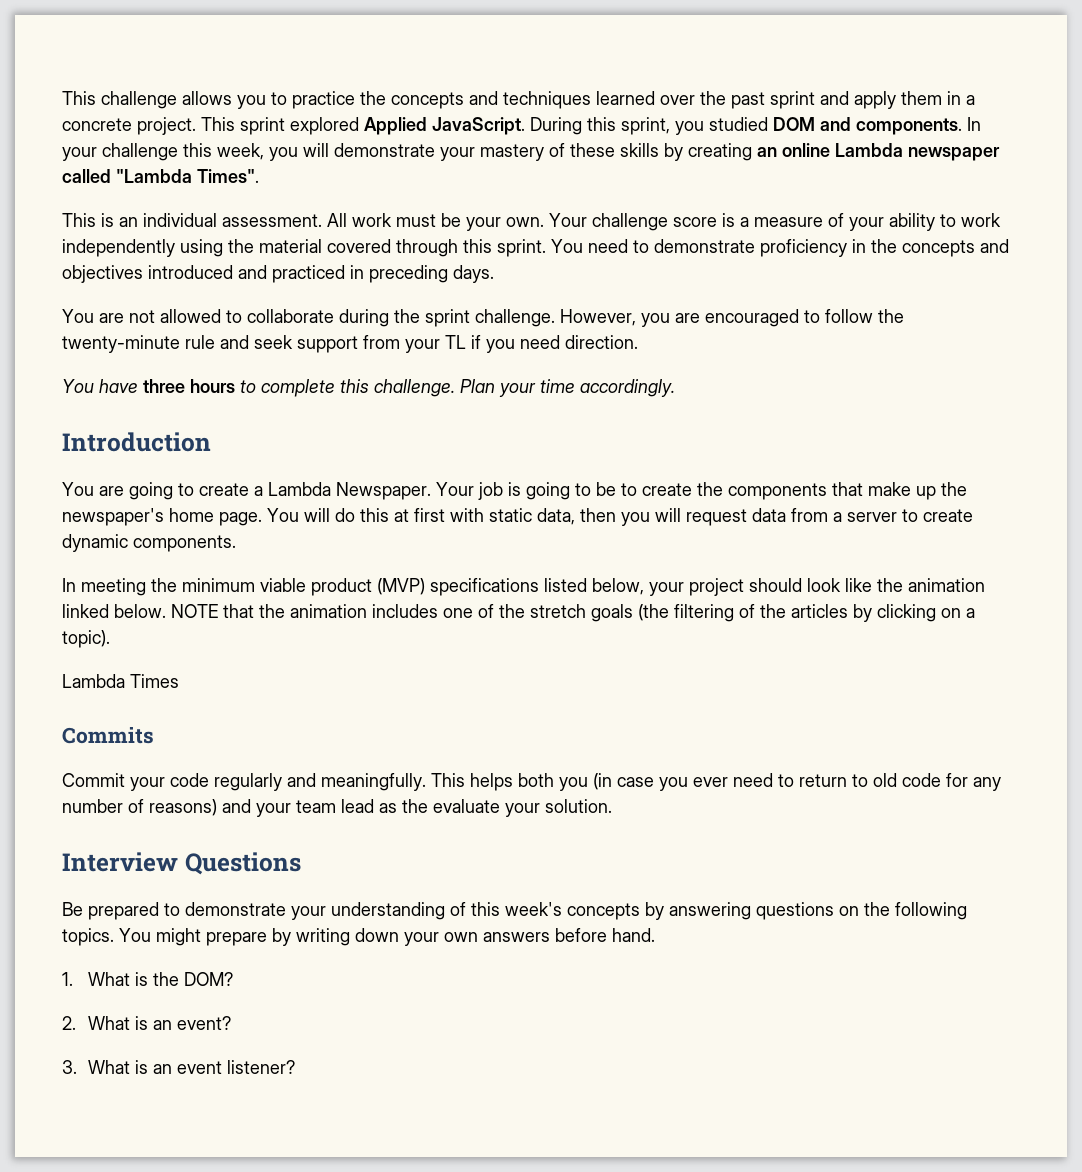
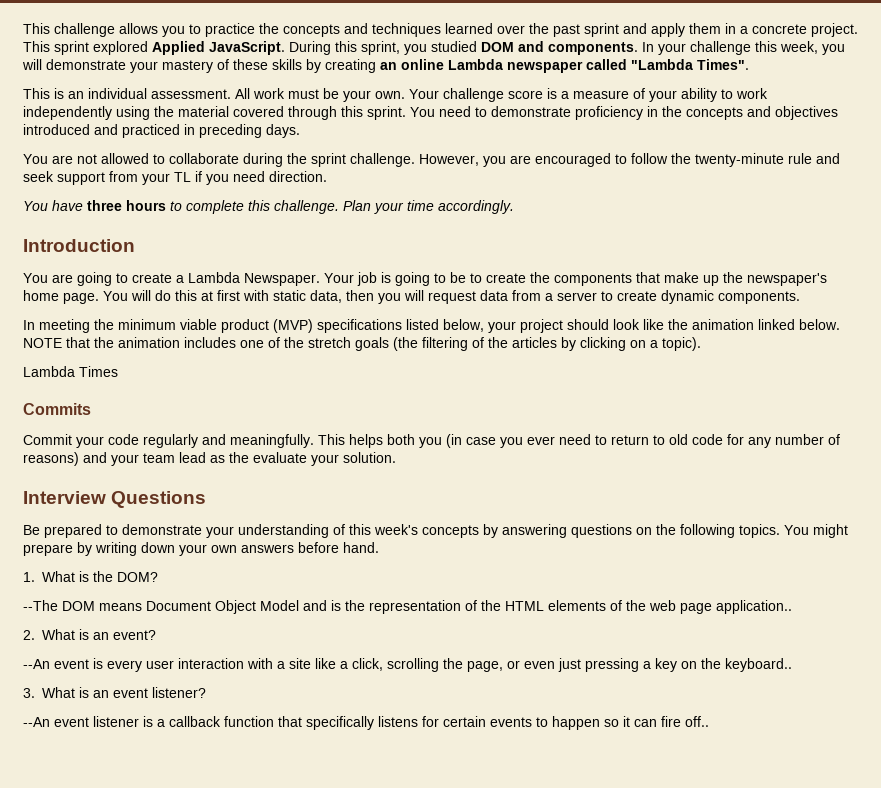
(233, 979) none -> [23,600,792,614] // --The DOM means Document Object Model and is the representation of the HTML elements of the web page application..
(231, 1023) none -> [23,658,792,672] // --An event is every user interaction with a site like a click, scrolling the page, or even just pressing a key on the keyboard..
(295, 1067) none -> [23,716,709,730] // --An event listener is a callback function that specifically listens for certain events to happen so it can fire off..

